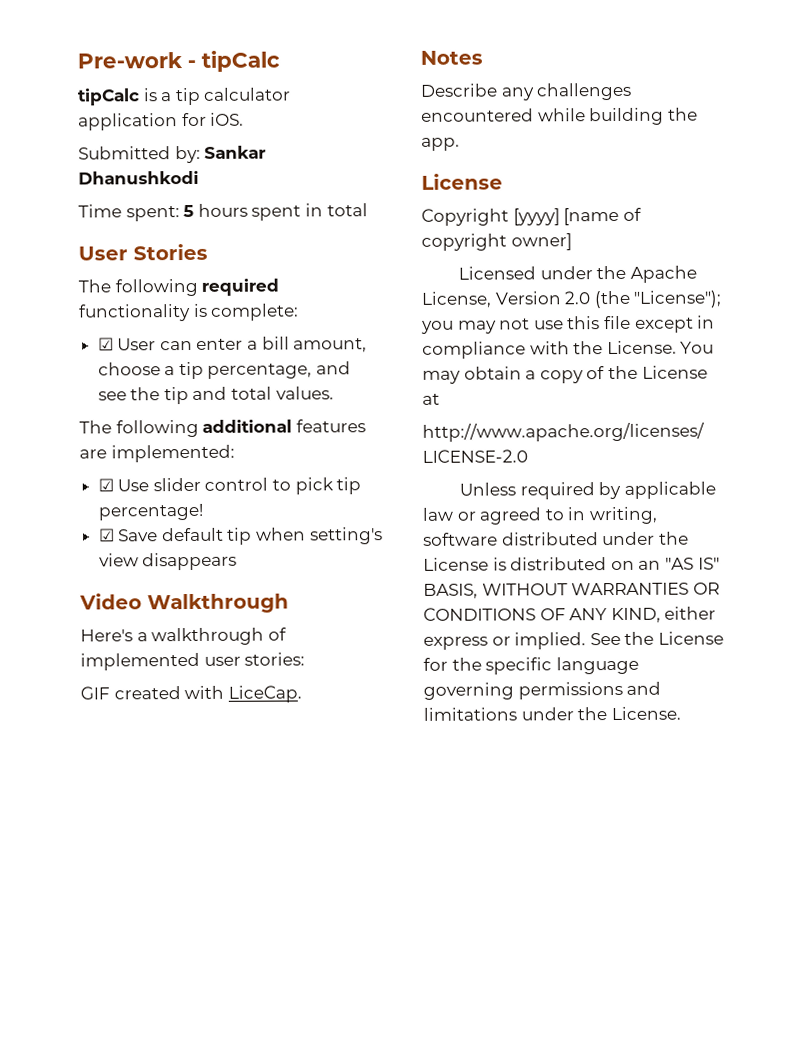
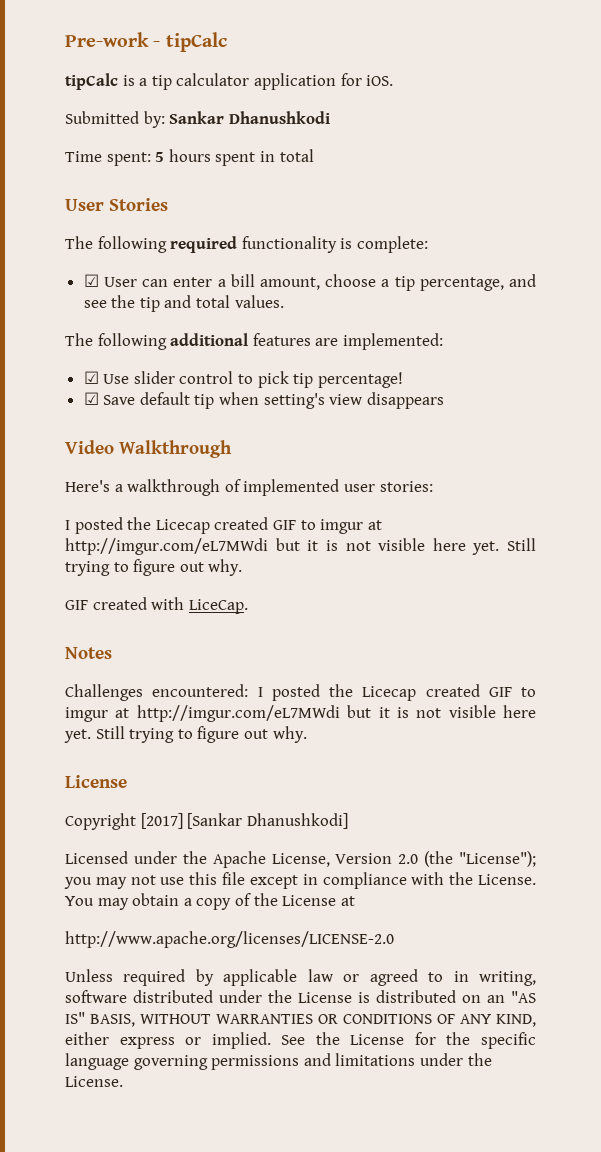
(306, 659) none -> [65,517,382,534] [65,538,536,555] [65,559,243,576] // I posted the Licecap created GIF to imgur at http://imgur.com/eL7MWdi but it is not visible here yet. Still trying to figure out why.
[420,82,633,101] [421,107,698,126] [421,137,460,151] [421,173,503,190] [421,207,642,226] [421,233,572,251] Describe any challenges encountered while building the app. // License // Copyright [yyyy] [name of copyright owner] -> [65,684,536,701] [65,705,536,722] [64,726,307,743] [65,775,127,788] [65,813,348,830] Challenges encountered: I posted the Licecap created GIF to imgur at http://imgur.com/eL7MWdi but it is not visible here yet. Still trying to figure out why. // License // Copyright [2017] [Sankar Dhanushkodi]

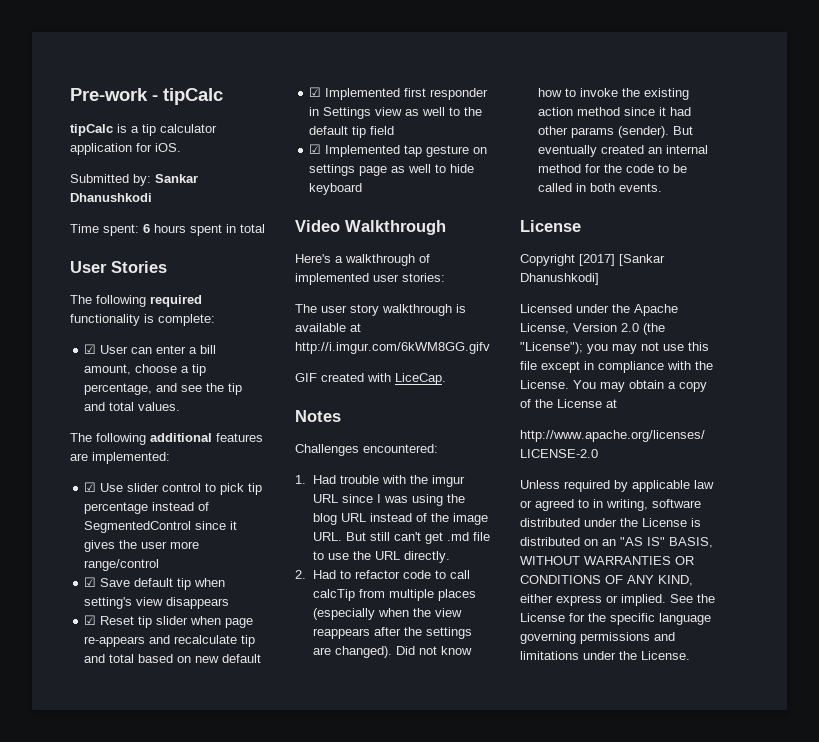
[155,152,165,162] 5 -> [143,224,150,233] 6
[317,372,403,388] percentage! -> [84,502,210,514] [84,521,238,533] [84,540,200,552] [84,559,160,571] percentage instead of SegmentedControl since it gives the user more range/control
(444, 400) none -> [84,615,254,628] [84,635,256,647] [84,654,262,663] [309,87,489,100] [309,107,483,119] [309,126,395,138] [309,144,488,157] [309,164,475,176] [309,183,363,195] // ☑ Reset tip slider when page re-appears and recalculate tip and total based on new default // ☑ Implemented first responder in Settings view as well to the default tip field // ☑ Implemented tap gesture on settings page as well to hide keyboard
[65,517,382,534] [65,538,536,555] [65,559,243,576] I posted the Licecap created GIF to imgur at http://imgur.com/eL7MWdi but it is not visible here yet. Still trying to figure out why. -> [295,304,466,316] [295,323,361,332] [295,342,490,354] The user story walkthrough is available at http://i.imgur.com/6kWM8GG.gifv
[257,684,536,701] [65,705,536,722] [64,726,307,743] I posted the Licecap created GIF to imgur at http://imgur.com/eL7MWdi but it is not visible here yet. Still trying to figure out why. -> [295,475,466,487] [313,494,466,506] [313,513,489,525] [313,532,491,544] [313,551,451,563] [295,570,471,579] [313,589,477,601] [313,608,463,620] [313,627,473,639] [313,646,473,658] [538,88,690,100] [538,107,692,116] [538,126,694,138] [538,145,709,157] [538,164,688,173] [538,183,663,192] // 1. Had trouble with the imgur URL since I was using the blog URL instead of the image URL. But still can't get .md file to use the URL directly. // 2. Had to refactor code to call calcTip from multiple places (especially when the view reappears after the settings are changed). Did not know how to invoke the existing action method since it had other params (sender). But eventually created an internal method for the code to be called in both events.

